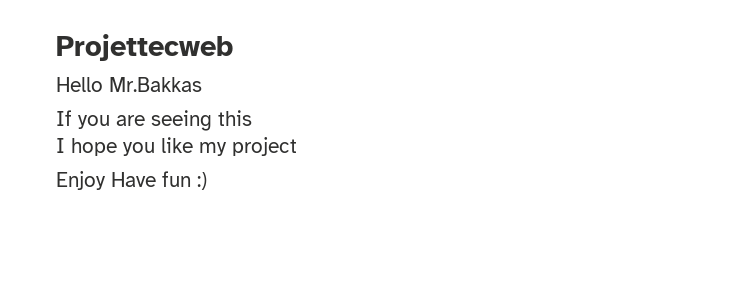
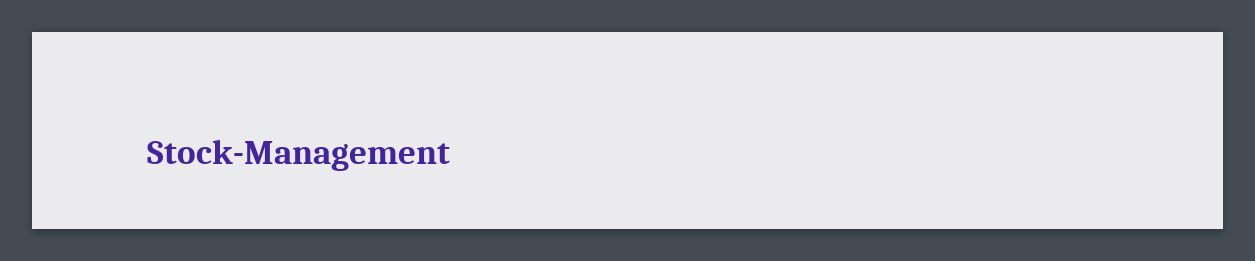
[56,34,233,61] [56,77,202,92] [56,110,252,131] [56,137,297,156] [56,171,207,190] Projettecweb // Hello Mr.Bakkas // If you are seeing this // I hope you like my project // Enjoy Have fun :) -> [147,139,450,171] Stock-Management

